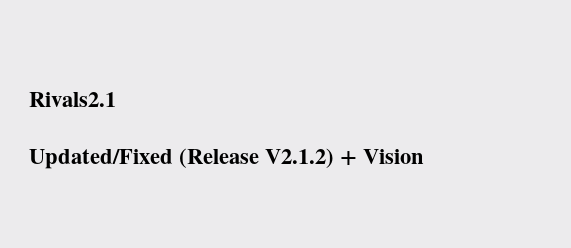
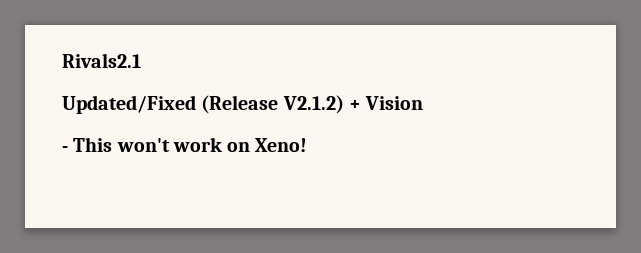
(425, 156) none -> [62,137,308,152] // - This won't work on Xeno!

